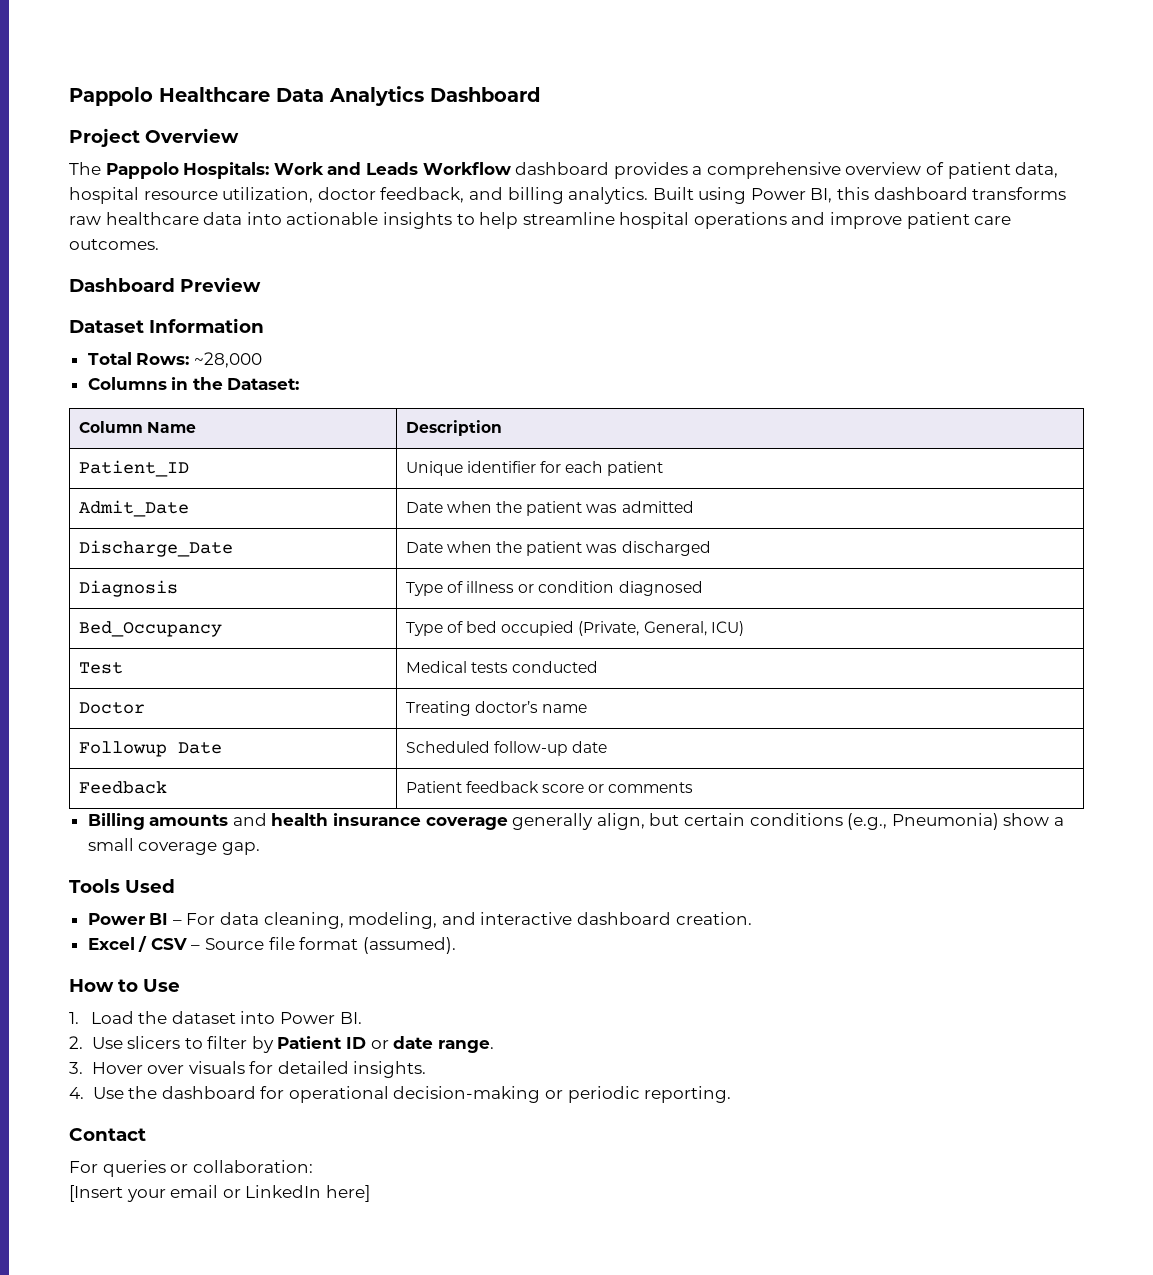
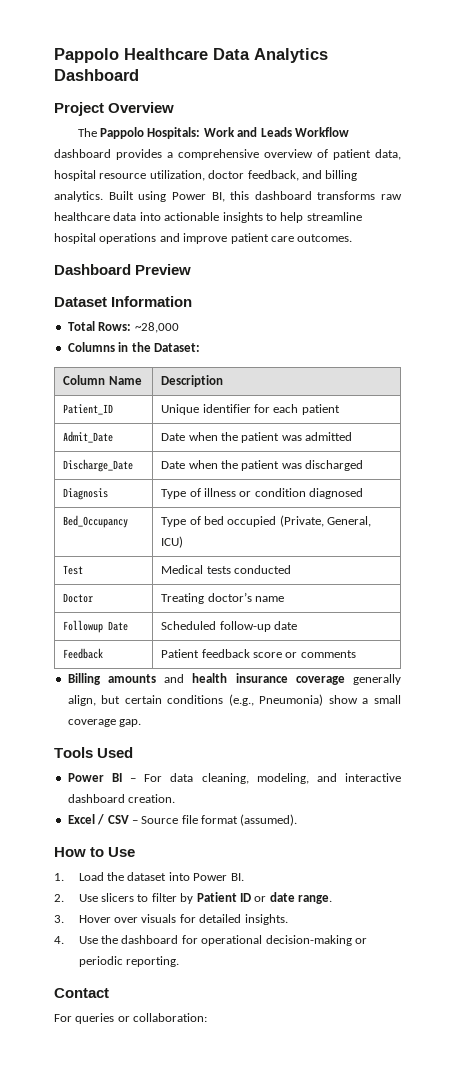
[69,1185,370,1202] // [Insert your email or LinkedIn here] -> (208, 1017) none

